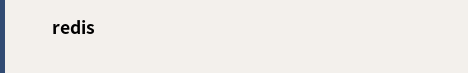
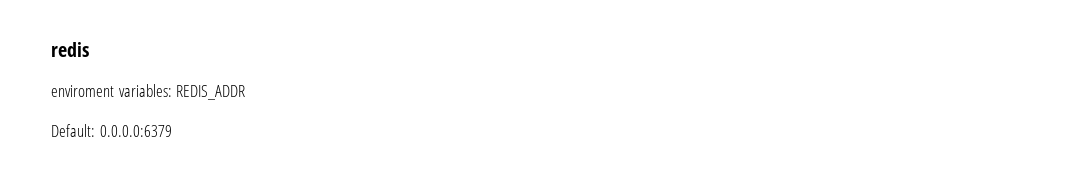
(95, 27) none -> [51,84,246,100] [51,124,172,137] // enviroment variables: REDIS_ADDR // Default: 0.0.0.0:6379

